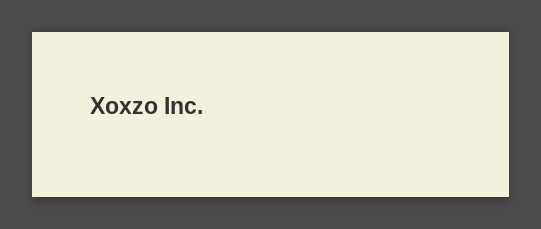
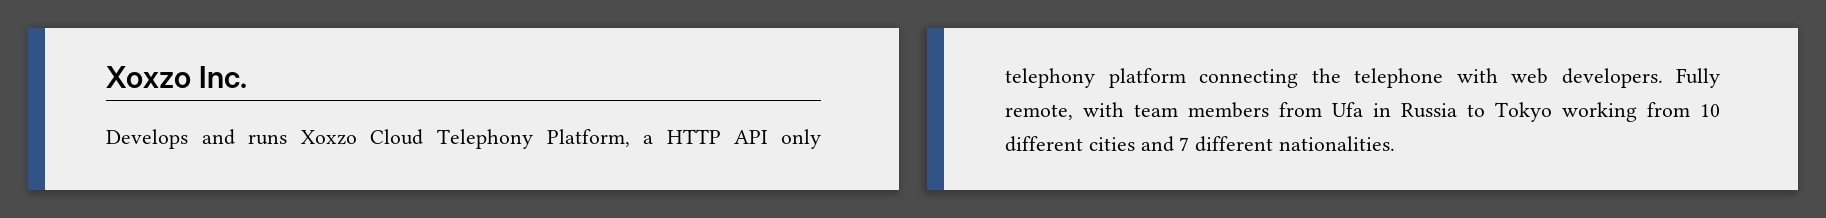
(204, 105) none -> [106,129,822,149] [1005,68,1720,88] [1005,102,1720,122] [1005,136,1396,152] // Develops and runs Xoxzo Cloud Telephony Platform, a HTTP API only telephony platform connecting the telephone with web developers. Fully remote, with team members from Ufa in Russia to Tokyo working from 10 different cities and 7 different nationalities.

